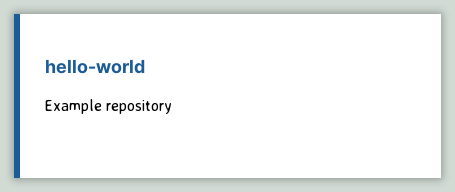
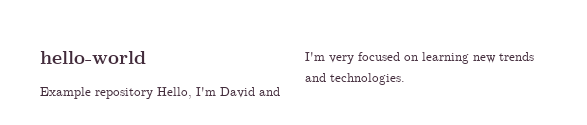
(173, 107) none -> [157,87,280,99] [305,52,534,64] [305,73,405,85] Hello, I'm David and I'm very focused on learning new trends and technologies.

